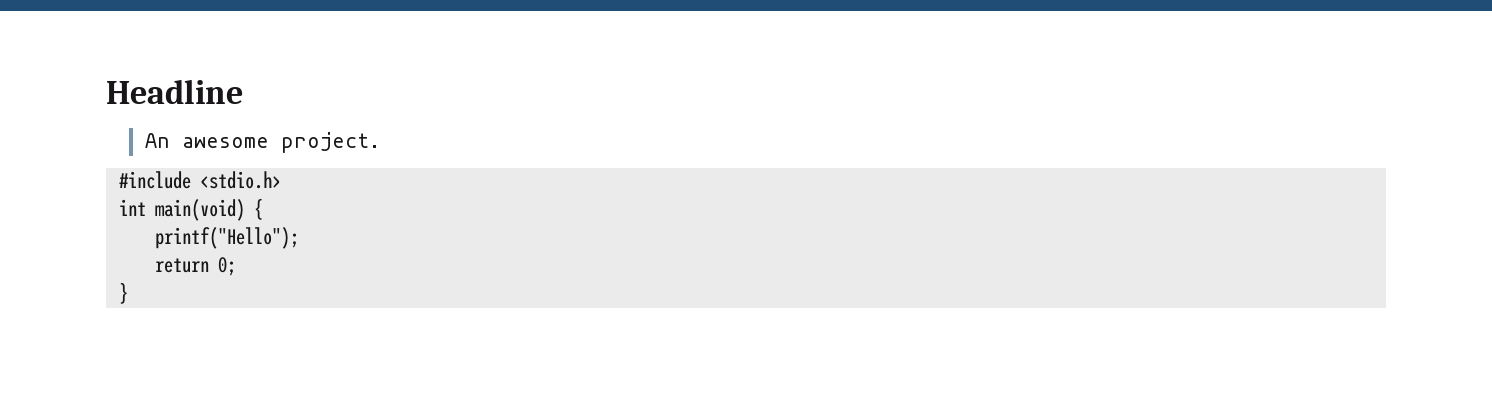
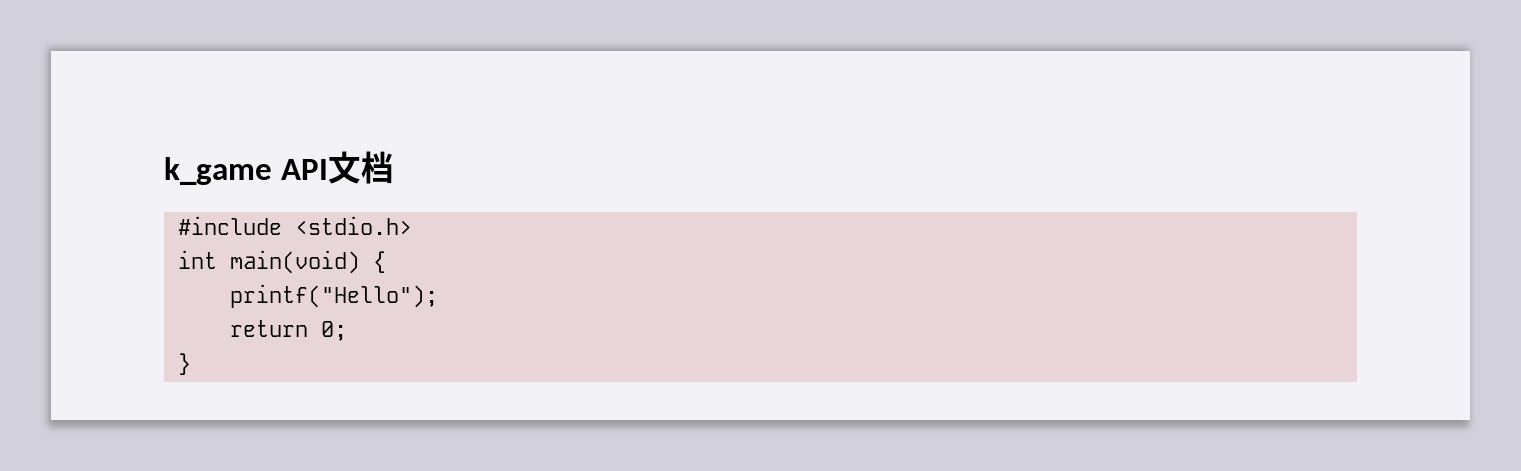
[106,79,243,104] [144,132,380,153] Headline // An awesome project. -> [164,151,394,185] k_game API文档

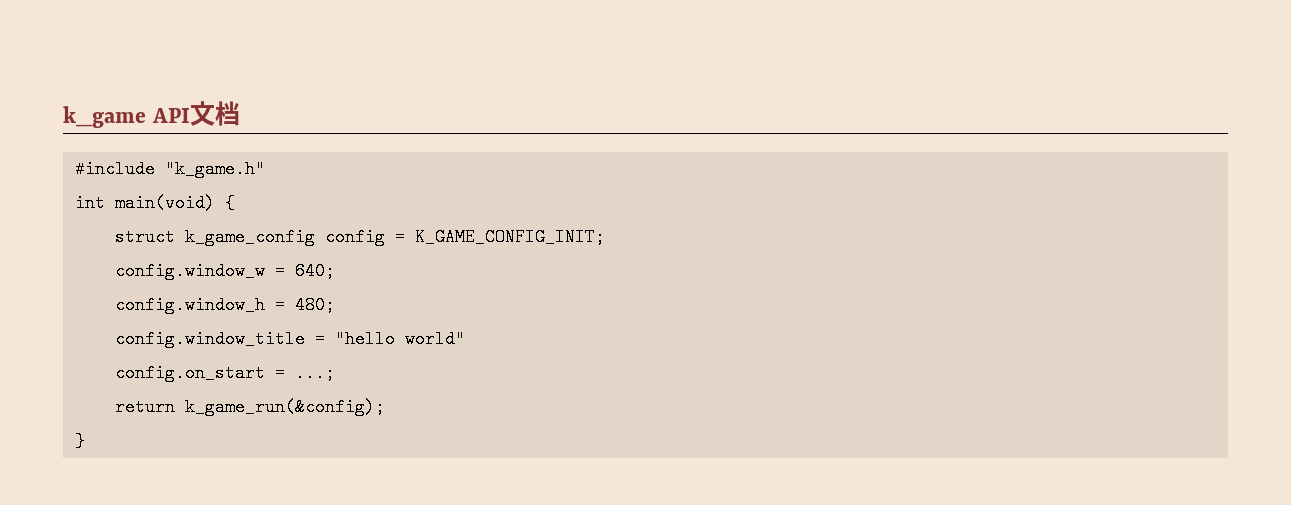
[294,216,412,235] <stdio.h> -> [165,160,265,178] "k_game.h"
[229,284,438,308] printf("Hello"); -> [115,228,605,246] [115,262,335,280] [115,296,335,314] [115,330,465,348] [115,364,335,382] struct k_game_config config = K_GAME_CONFIG_INIT; // config.window_w = 640; // config.window_h = 480; // config.window_title = "hello world" // config.on_start = ...;
[320,321,347,341] 0; -> [185,398,385,416] k_game_run(&config);

